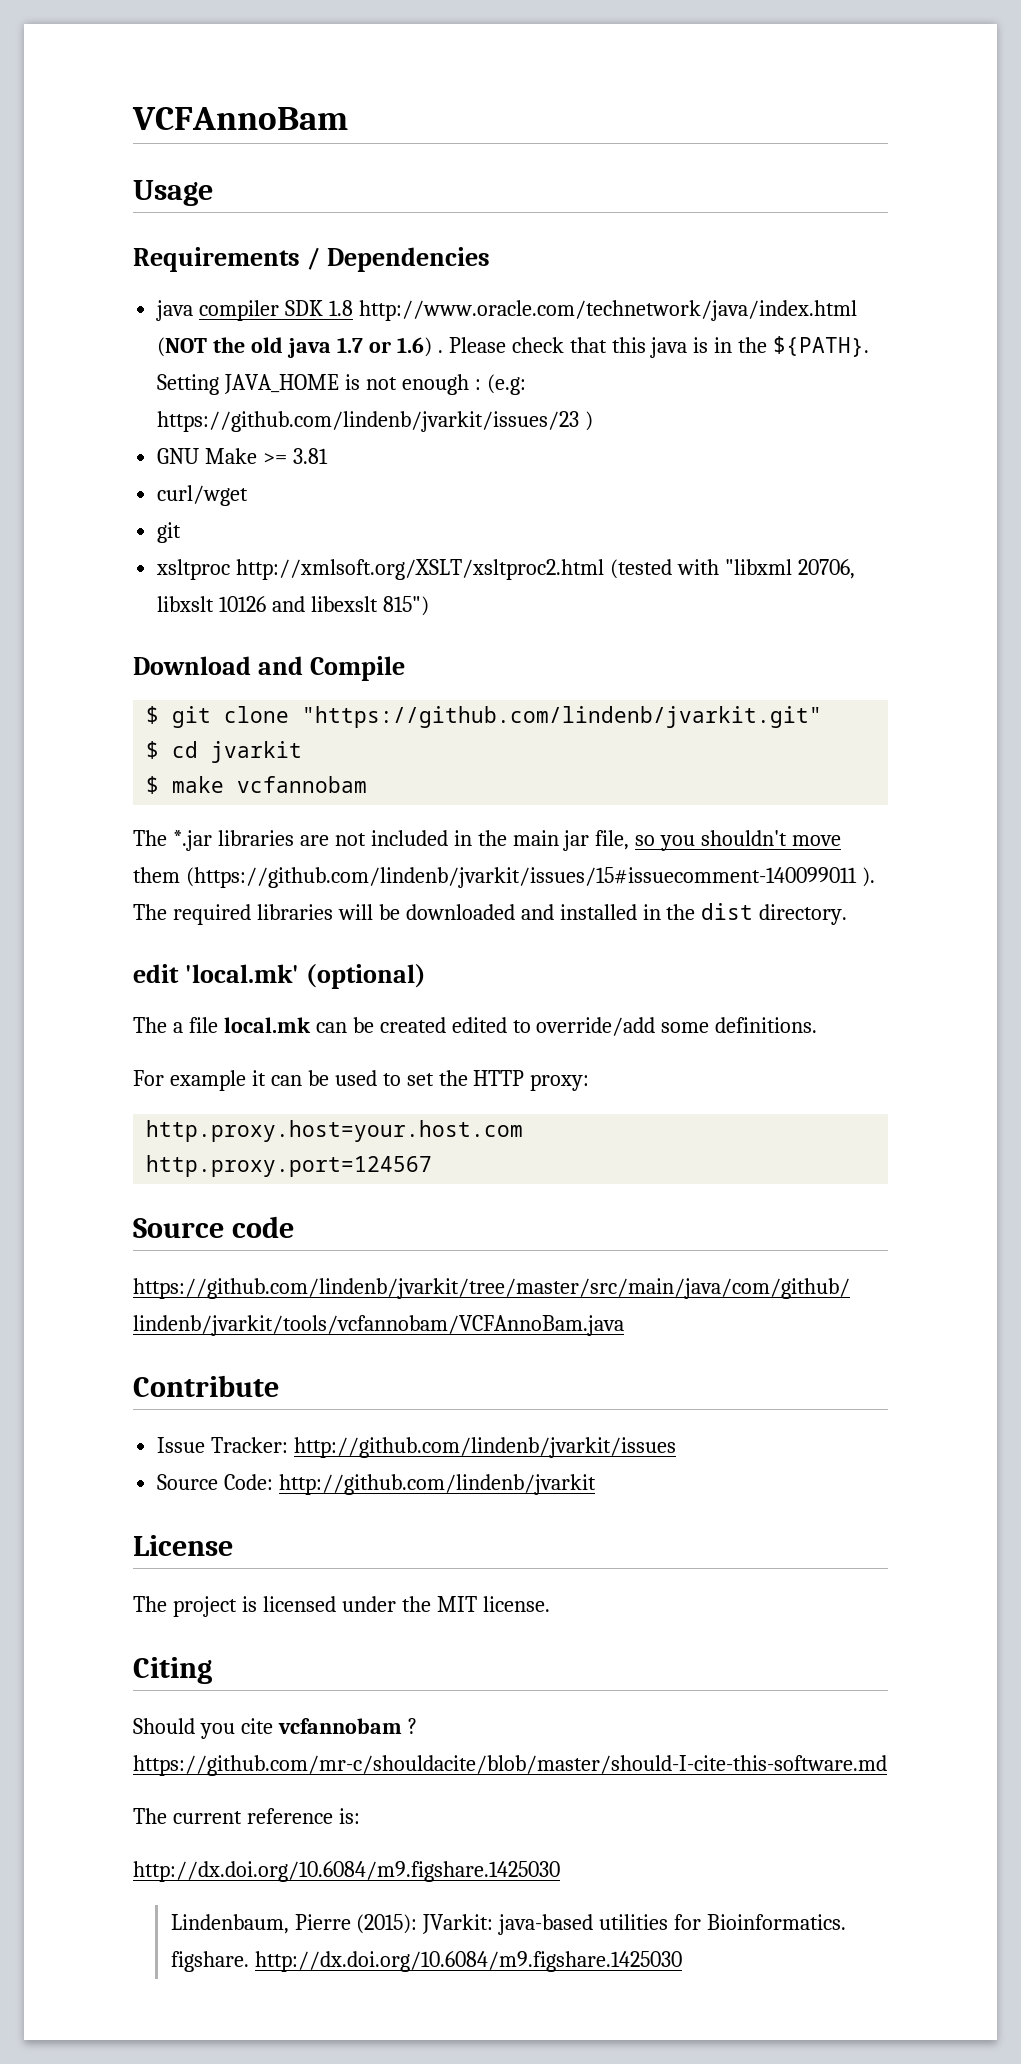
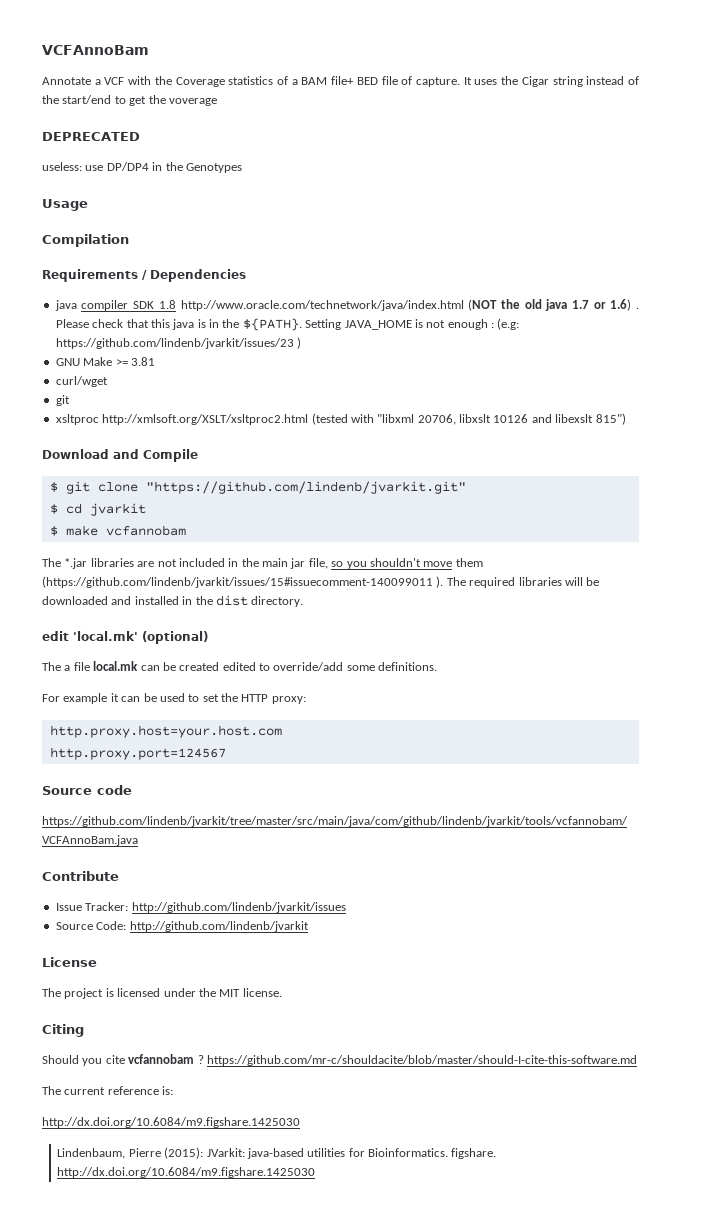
(348, 118) none -> [42,76,639,87] [42,95,217,106] [42,132,140,141] [42,162,242,173] // Annotate a VCF with the Coverage statistics of a BAM file+ BED file of capture. It uses the Cigar string instead of the start/end to get the voverage // DEPRECATED // useless: use DP/DP4 in the Genotypes
(213, 193) none -> [42,234,129,247] // Compilation

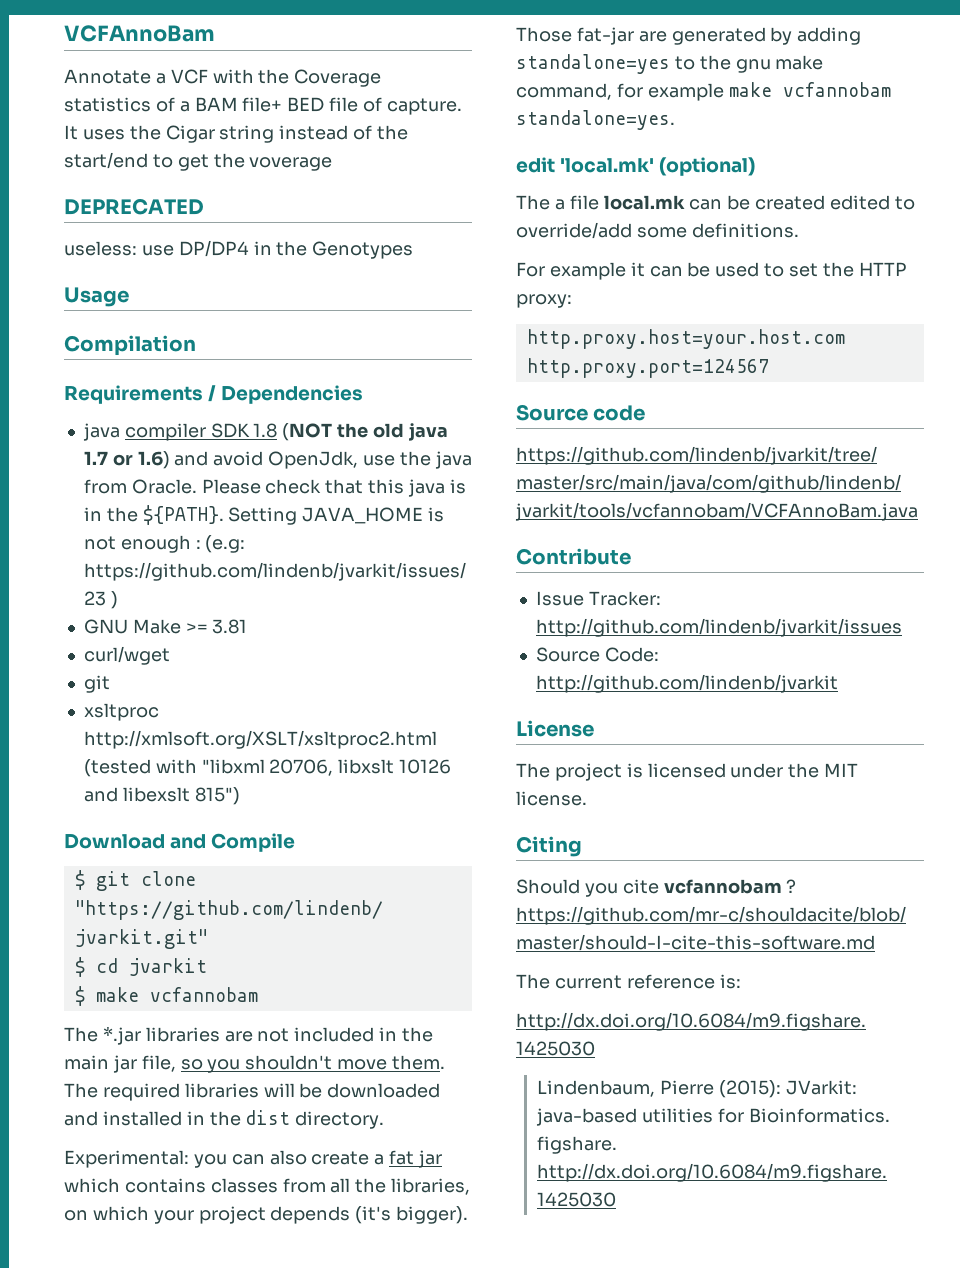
[180,300,464,311] http://www.oracle.com/technetwork/java/index.html -> (278, 430) none
[636,307,639,309] . -> [174,451,472,469] [83,479,197,494] and avoid OpenJdk, use the java from Oracle.
[455,558,483,567] [42,576,444,588] them (https://github.com/lindenb/jvarkit/issues/15#issuecomment-140099011 ). -> [392,1055,446,1070] them.
(304, 601) none -> [64,1150,443,1168] [64,1178,471,1195] [64,1206,469,1224] [516,27,862,45] [516,54,824,74] [516,82,891,101] [516,110,675,130] // Experimental: you can also create a fat jar which contains classes from all the libraries, on which your project depends (it's bigger). Those fat-jar are generated by adding standalone=yes to the gnu make command, for example make vcfannobam standalone=yes.

